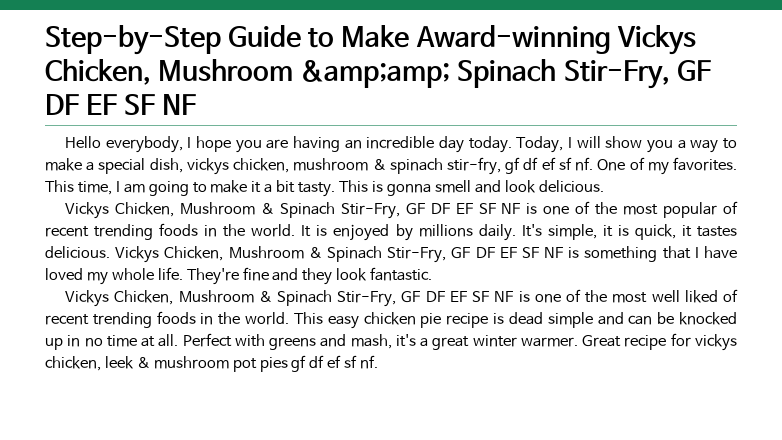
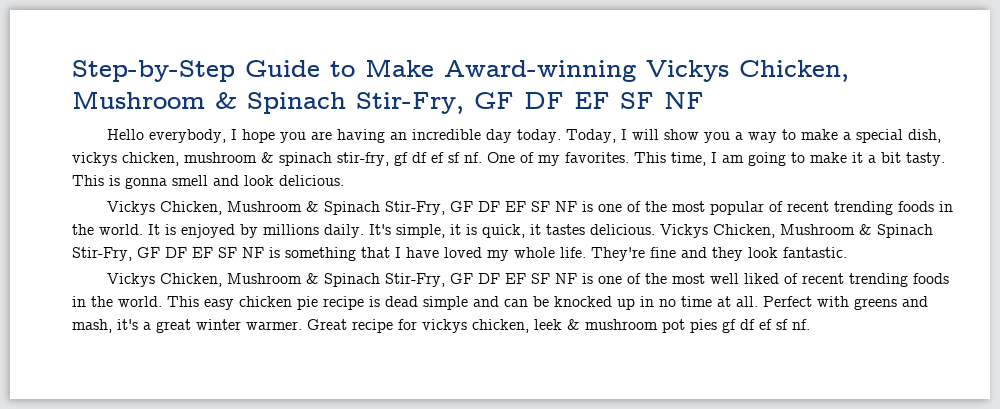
[300,60,451,88] &amp;amp; -> [215,92,237,109] &

